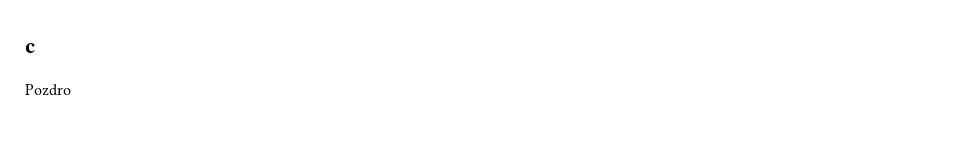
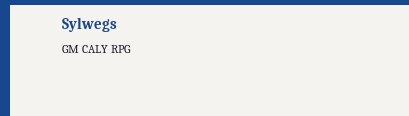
[25,43,35,53] [25,84,71,96] c // Pozdro -> [62,17,117,32] [62,45,132,53] Sylwegs // GM CALY RPG

